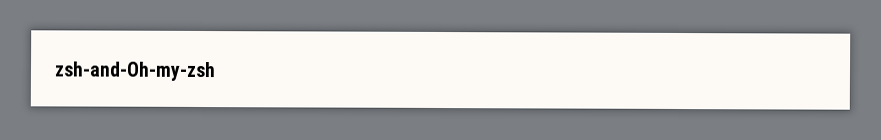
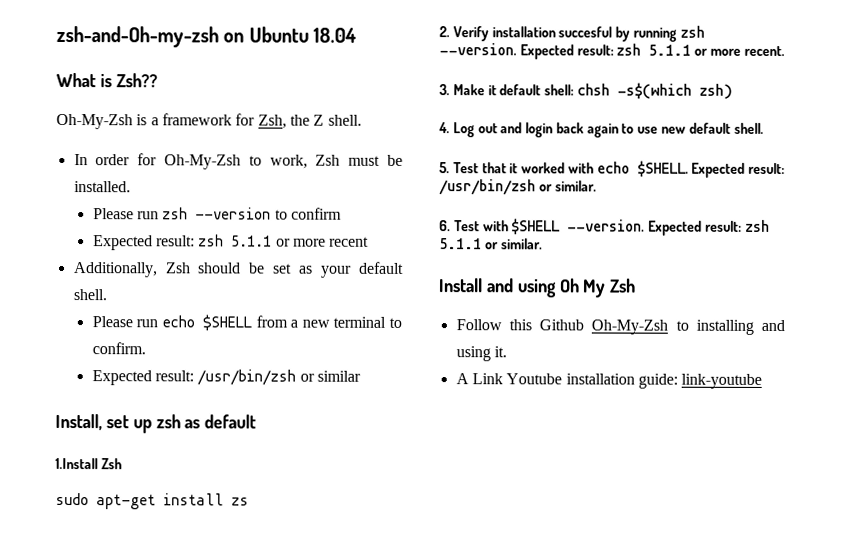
(216, 71) none -> [223,26,358,43] [56,72,158,88] [56,113,362,130] [73,153,404,170] [73,181,131,193] [92,207,342,220] [92,234,370,251] [73,261,404,278] [72,289,107,301] [91,314,402,331] [91,342,146,355] [91,369,361,386] [55,413,257,434] [55,457,122,470] [55,492,249,510] [439,25,705,42] [439,43,785,60] [439,82,733,99] [438,122,764,138] [439,160,786,178] [439,179,597,196] [439,218,770,236] [439,238,543,250] [438,278,637,298] [455,319,785,335] [455,346,507,362] [455,373,763,389] on Ubuntu 18.04 // What is Zsh?? // Oh-My-Zsh is a framework for Zsh, the Z shell. // In order for Oh-My-Zsh to work, Zsh must be installed. // Please run zsh --version to confirm // Expected result: zsh 5.1.1 or more recent // Additionally, Zsh should be set as your default shell. // Please run echo $SHELL from a new terminal to confirm. // Expected result: /usr/bin/zsh or similar // Install, set up zsh as default // 1.Install Zsh // sudo apt-get install zs // 2. Verify installation succesful by running zsh --version. Expected result: zsh 5.1.1 or more recent. // 3. Make it default shell: chsh -s$(which zsh) // 4. Log out and login back again to use new default shell. // 5. Test that it worked with echo $SHELL. Expected result: /usr/bin/zsh or similar. // 6. Test with $SHELL --version. Expected result: zsh 5.1.1 or similar. // Install and using Oh My Zsh // Follow this Github Oh-My-Zsh to installing and using it. // A Link Youtube installation guide: link-youtube

